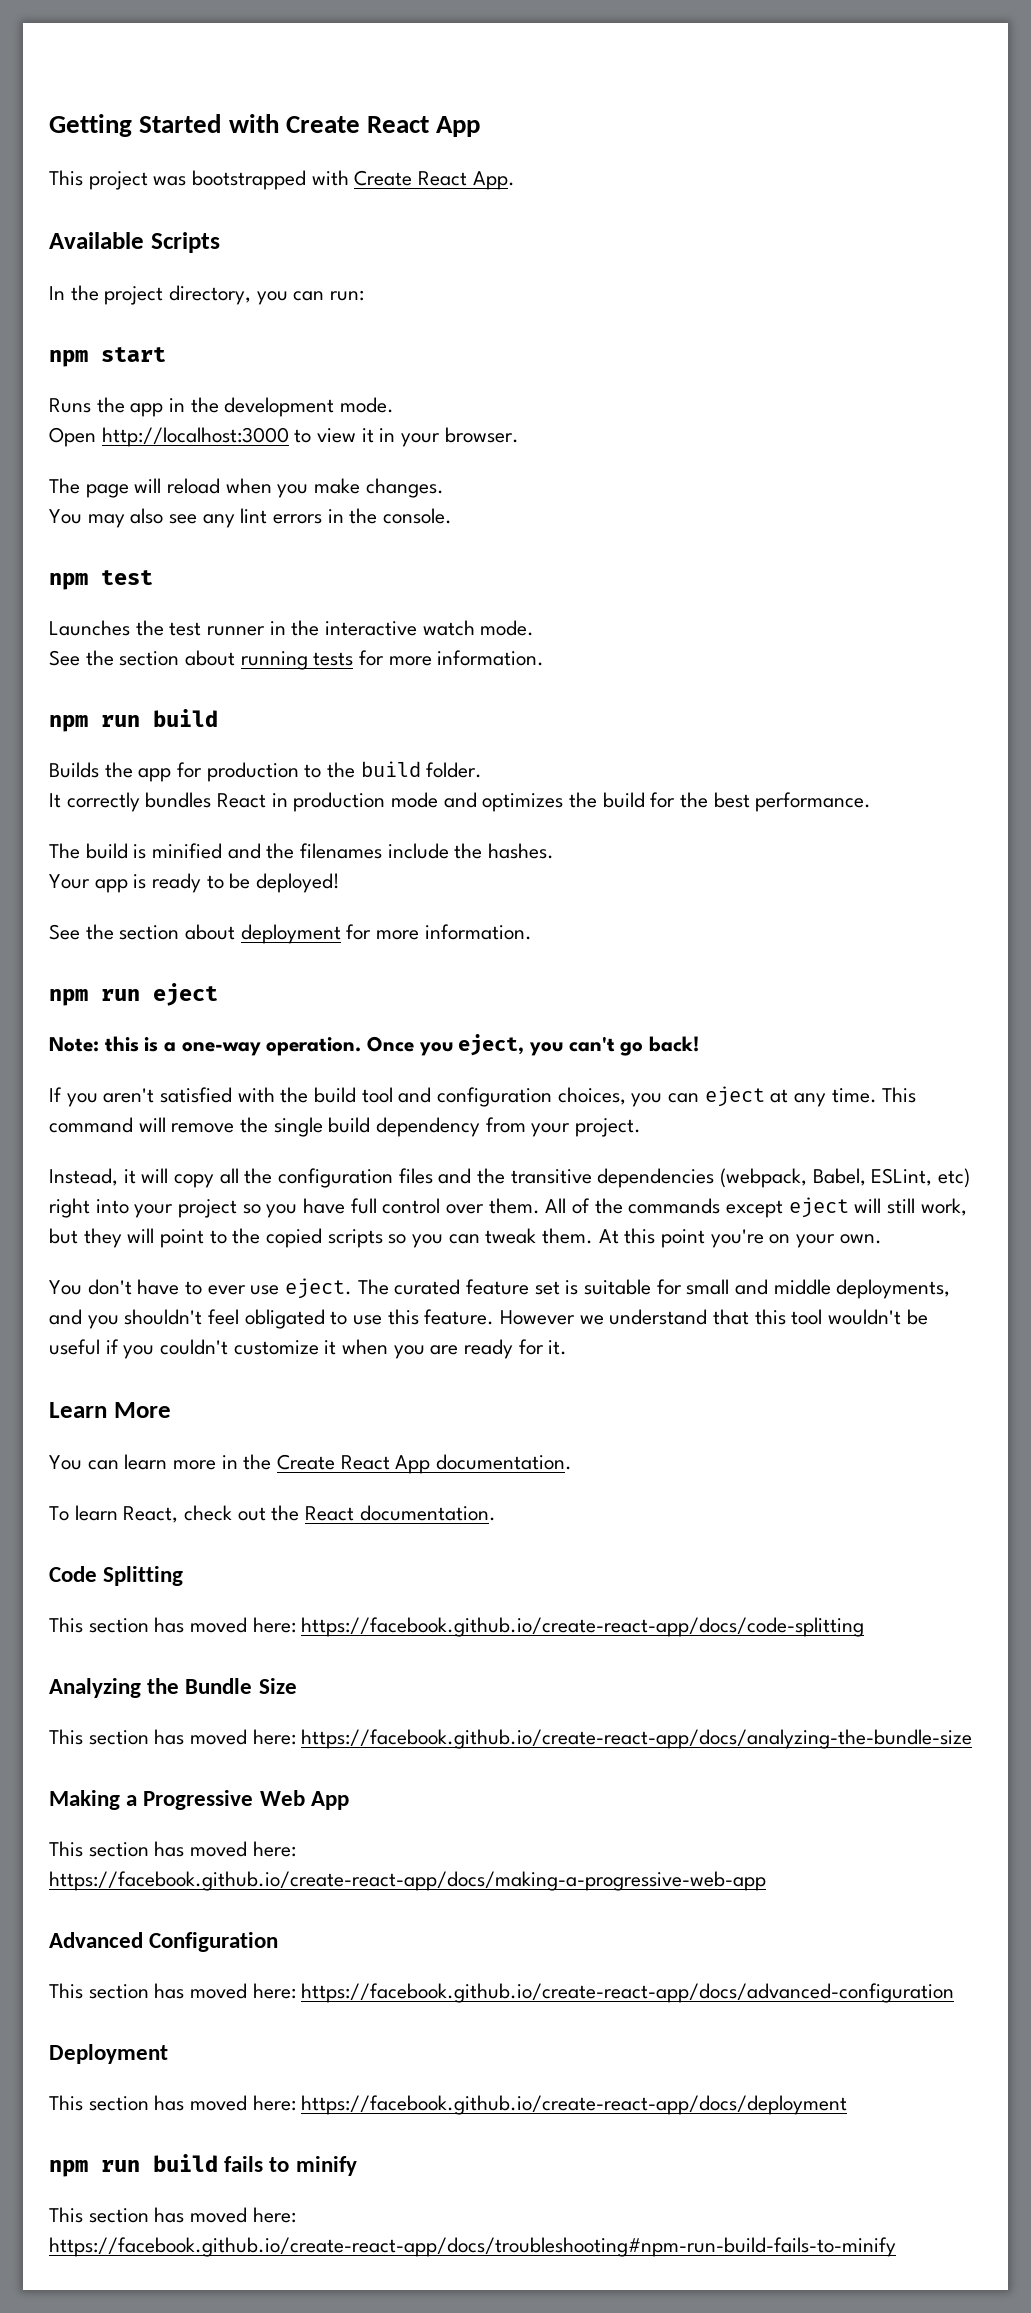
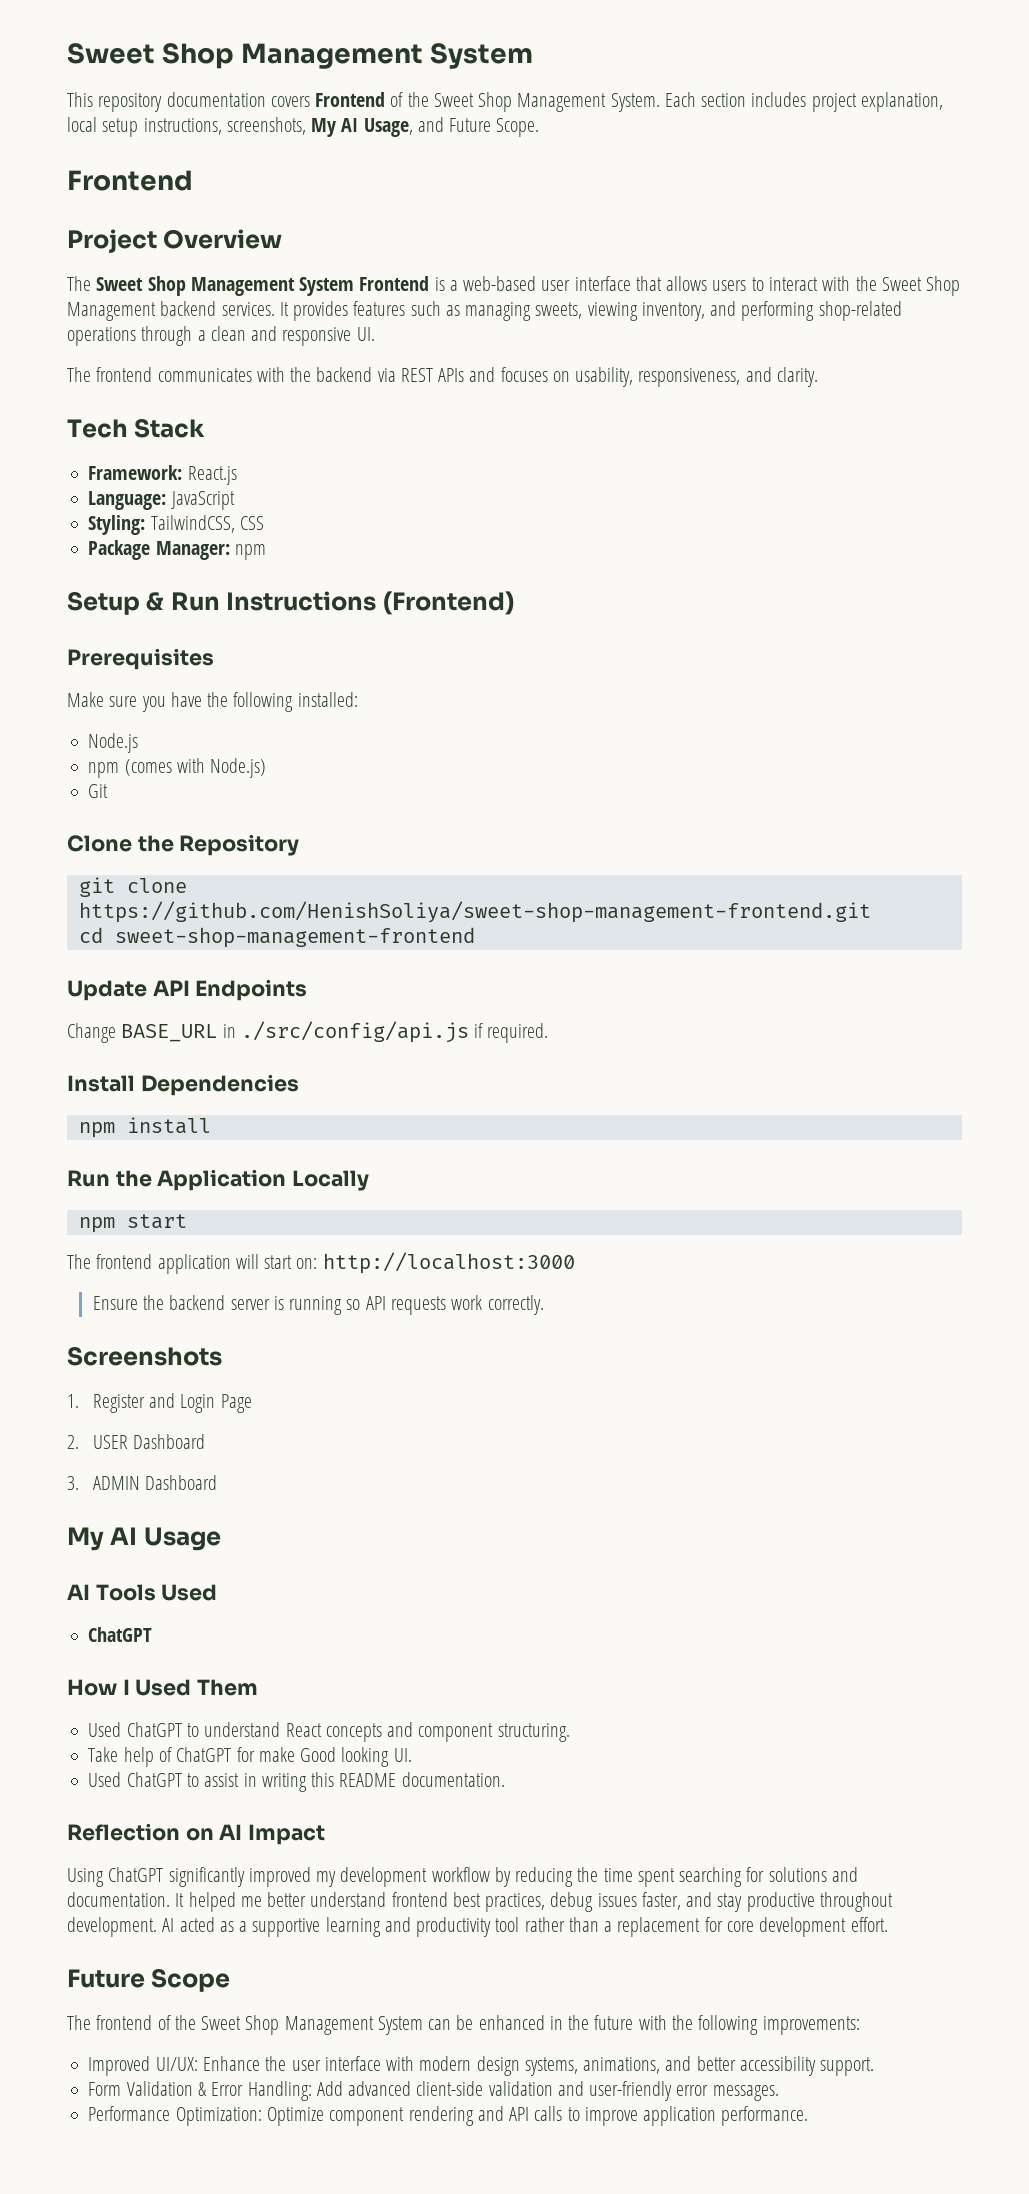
[49,114,481,137] [49,170,515,190] [49,232,220,253] [49,285,365,305] [49,347,166,367] [49,397,395,417] [49,427,519,447] [49,478,444,498] [49,508,453,528] [49,570,153,590] [49,620,535,636] [49,650,545,670] [49,709,218,732] [49,761,483,782] [49,792,872,812] [49,843,555,859] [49,873,341,893] [49,924,532,944] [49,983,218,1006] [49,1034,700,1056] [49,1086,917,1107] [49,1117,642,1137] [49,1168,971,1188] [49,1197,967,1218] [49,1228,882,1248] [49,1278,951,1299] [49,1309,928,1329] [49,1339,568,1359] [49,1402,171,1418] [49,1454,573,1474] [49,1505,496,1523] [49,1566,184,1586] [49,1617,865,1637] [49,1678,297,1698] [49,1729,973,1749] [49,1790,349,1810] [49,1841,296,1857] [49,1871,766,1891] [49,1932,279,1952] [49,1983,955,2003] [49,2044,168,2064] [49,2095,848,2115] [49,2154,357,2177] [49,2207,296,2223] [49,2237,896,2257] Getting Started with Create React App // This project was bootstrapped with Create React App. // Available Scripts // In the project directory, you can run: // npm start // Runs the app in the development mode. // Open http://localhost:3000 to view it in your browser. // The page will reload when you make changes. // You may also see any lint errors in the console. // npm test // Launches the test runner in the interactive watch mode. // See the section about running tests for more information. // npm run build // Builds the app for production to the build folder. // It correctly bundles React in production mode and optimizes the build for the best performance. // The build is minified and the filenames include the hashes. // Your app is ready to be deployed! // See the section about deployment for more information. // npm run eject // Note: this is a one-way operation. Once you eject, you can't go back! // If you aren't satisfied with the build tool and configuration choices, you can eject at any time. This command will remove the single build dependency from your project. // Instead, it will copy all the configuration files and the transitive dependencies (webpack, Babel, ESLint, etc) right into your project so you have full control over them. All of the commands except eject will still work, but they will point to the copied scripts so you can tweak them. At this point you're on your own. // You don't have to ever use eject. The curated feature set is suitable for small and middle deployments, and you shouldn't feel obligated to use this feature. However we understand that this tool wouldn't be useful if you couldn't customize it when you are ready for it. // Learn More // You can learn more in the Create React App documentation. // To learn React, check out the React documentation. // Code Splitting // This section has moved here: https://facebook.github.io/create-react-app/docs/code-splitting // Analyzing the Bundle Size // This section has moved here: https://facebook.github.io/create-react-app/docs/analyzing-the-bundle-size // Making a Progressive Web App // This section has moved here: https://facebook.github.io/create-react-app/docs/making-a-progressive-web-app // Advanced Configuration // This section has moved here: https://facebook.github.io/create-react-app/docs/advanced-configuration // Deployment // This section has moved here: https://facebook.github.io/create-react-app/docs/deployment // npm run build fails to minify // This section has moved here: https://facebook.github.io/create-react-app/docs/troubleshooting#npm-run-build-fails-to-minify -> [67,43,534,69] [67,92,943,112] [67,117,540,137] [67,170,193,191] [67,229,283,253] [67,276,961,296] [67,301,902,321] [67,326,375,346] [67,367,818,387] [67,418,206,438] [88,465,237,485] [88,491,235,510] [88,515,264,535] [88,540,266,560] [67,591,514,615] [67,648,214,670] [67,692,358,712] [88,733,139,753] [88,758,267,778] [88,784,109,798] [67,834,300,856] [78,877,187,897] [78,901,871,923] [78,927,475,948] [67,979,308,1001] [67,1021,549,1043] [67,1074,299,1096] [78,1117,211,1138] [67,1169,370,1191] [78,1214,187,1233] [67,1252,575,1274] [92,1295,544,1315] [67,1346,222,1366] [67,1393,252,1413] [67,1434,206,1449] [67,1475,218,1490] [67,1527,221,1551] [67,1584,218,1601] [88,1627,153,1642] [67,1679,259,1696] [88,1722,570,1742] [88,1747,412,1767] [88,1772,505,1792] [67,1823,326,1845] [67,1867,858,1887] [67,1892,893,1912] [67,1917,888,1937] [67,1968,231,1992] [67,2015,860,2035] [88,2056,875,2076] [88,2081,779,2101] [88,2106,809,2126] Sweet Shop Management System // This repository documentation covers Frontend of the Sweet Shop Management System. Each section includes project explanation, local setup instructions, screenshots, My AI Usage, and Future Scope. // Frontend // Project Overview // The Sweet Shop Management System Frontend is a web-based user interface that allows users to interact with the Sweet Shop Management backend services. It provides features such as managing sweets, viewing inventory, and performing shop-related operations through a clean and responsive UI. // The frontend communicates with the backend via REST APIs and focuses on usability, responsiveness, and clarity. // Tech Stack // Framework: React.js // Language: JavaScript // Styling: TailwindCSS, CSS // Package Manager: npm // Setup & Run Instructions (Frontend) // Prerequisites // Make sure you have the following installed: // Node.js // npm (comes with Node.js) // Git // Clone the Repository // git clone https://github.com/HenishSoliya/sweet-shop-management-frontend.git // cd sweet-shop-management-frontend // Update API Endpoints // Change BASE_URL in ./src/config/api.js if required. // Install Dependencies // npm install // Run the Application Locally // npm start // The frontend application will start on: http://localhost:3000 // Ensure the backend server is running so API requests work correctly. // Screenshots // 1. Register and Login Page // 2. USER Dashboard // 3. ADMIN Dashboard // My AI Usage // AI Tools Used // ChatGPT // How I Used Them // Used ChatGPT to understand React concepts and component structuring. // Take help of ChatGPT for make Good looking UI. // Used ChatGPT to assist in writing this README documentation. // Reflection on AI Impact // Using ChatGPT significantly improved my development workflow by reducing the time spent searching for solutions and documentation. It helped me better understand frontend best practices, debug issues faster, and stay productive throughout development. AI acted as a supportive learning and productivity tool rather than a replacement for core development effort. // Future Scope // The frontend of the Sweet Shop Management System can be enhanced in the future with the following improvements: // Improved UI/UX: Enhance the user interface with modern design systems, animations, and better accessibility support. // Form Validation & Error Handling: Add advanced client-side validation and user-friendly error messages. // Performance Optimization: Optimize component rendering and API calls to improve application performance.

